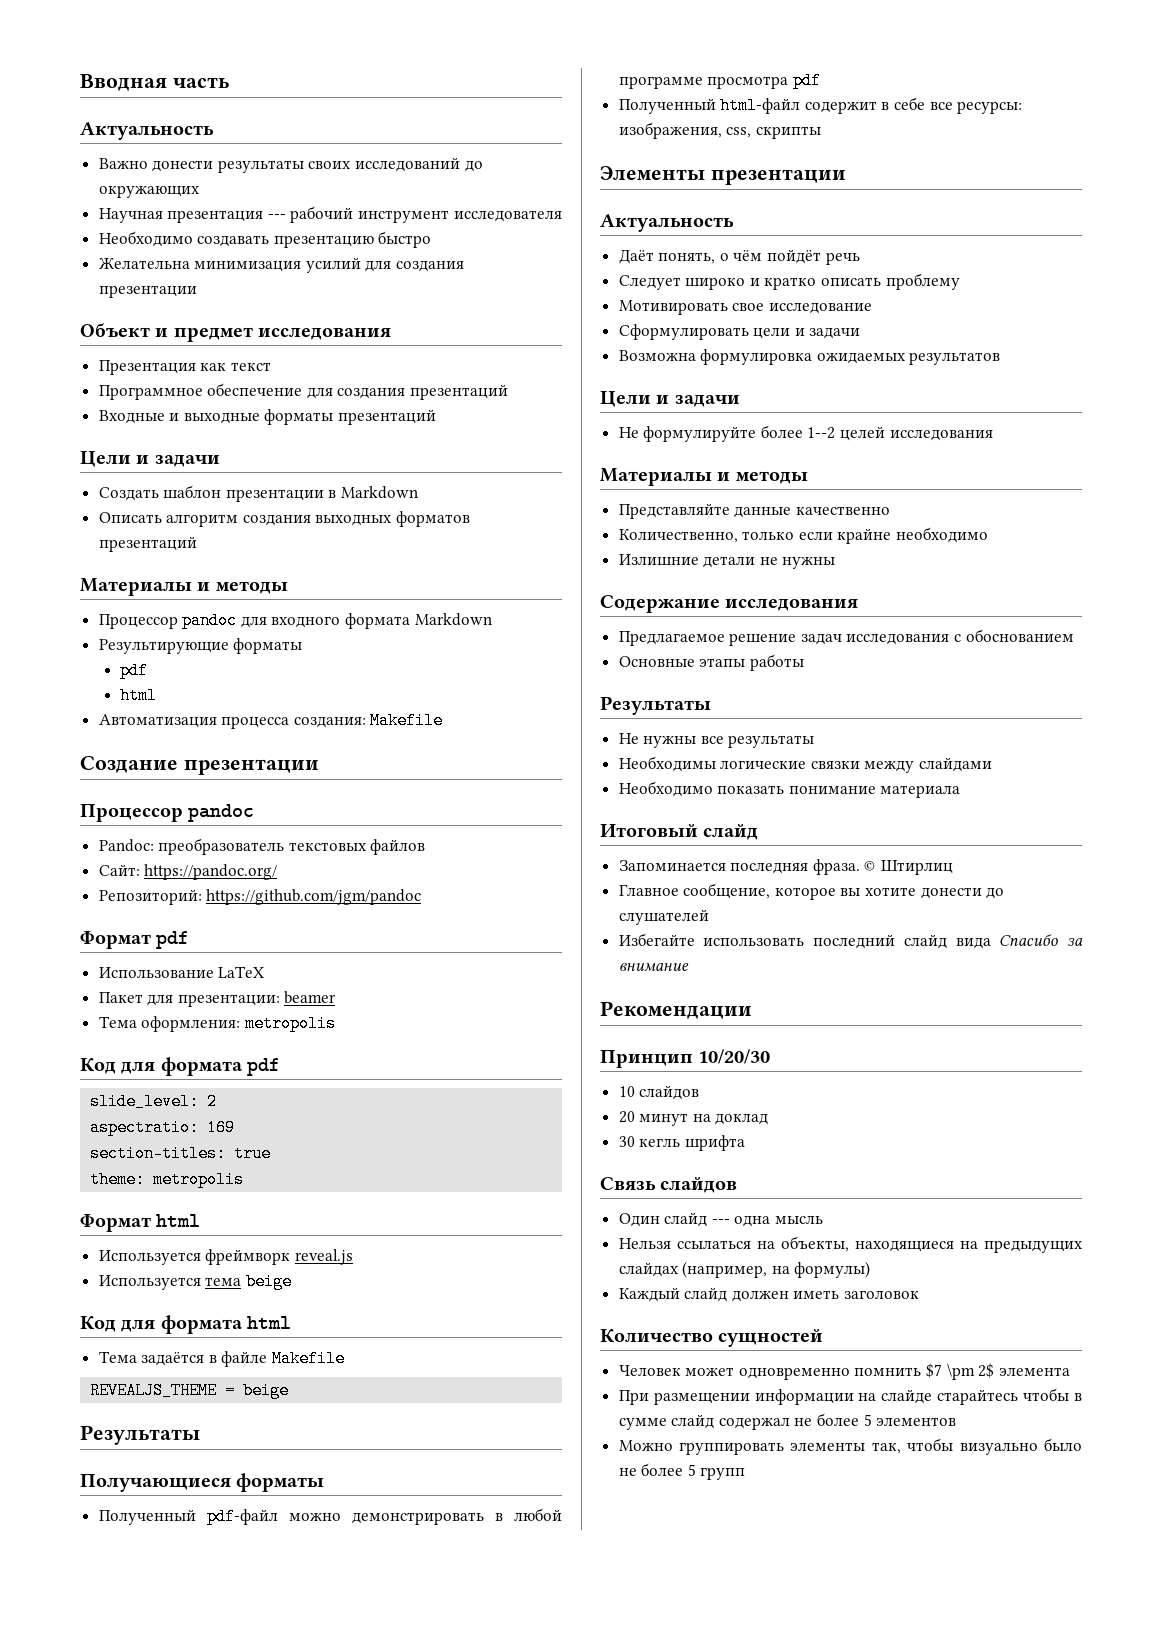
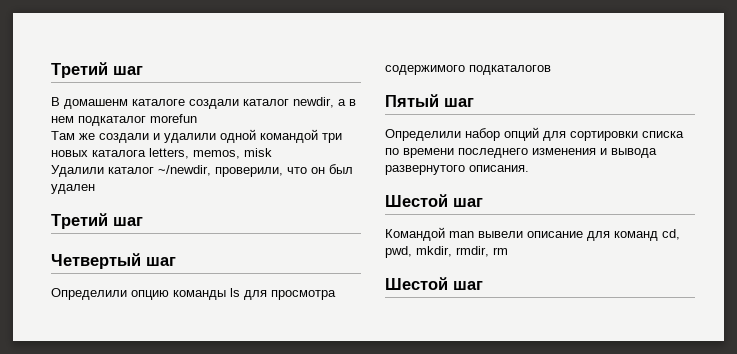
[80,74,229,91] [80,122,214,140] [98,157,483,173] [98,185,200,198] [98,206,562,223] [98,231,432,248] [98,257,465,273] [98,285,197,298] [80,323,392,342] [98,360,271,375] [98,383,509,400] [98,409,437,425] [80,451,220,467] [98,485,419,502] [98,511,471,527] [98,536,197,552] [80,578,288,596] [98,612,492,629] [98,638,303,654] [120,662,149,679] [120,687,158,704] [98,712,444,729] [80,756,319,775] [80,804,255,822] [98,838,426,855] [98,864,278,880] [98,889,422,905] [80,931,190,949] [98,966,265,978] [98,991,337,1007] [98,1015,336,1032] [80,1057,281,1076] [90,1093,218,1110] [90,1119,236,1136] [90,1145,272,1162] [90,1171,245,1188] [80,1214,201,1232] [98,1249,353,1265] [98,1273,292,1290] [80,1315,292,1334] [98,1350,346,1367] [90,1382,290,1399] [80,1425,200,1445] [80,1473,325,1492] [98,1508,562,1525] [618,72,821,89] [618,97,1023,114] [618,122,821,139] [600,166,846,185] [600,214,734,232] [618,249,860,265] [618,273,960,290] [618,300,872,315] [618,324,861,340] [618,349,1001,365] [600,391,740,407] [618,425,993,442] [600,468,808,486] [618,503,890,519] [618,527,989,544] [618,554,836,569] [600,595,859,613] [618,629,1074,646] [618,654,804,671] [600,696,711,715] [618,733,815,748] [618,756,993,773] [618,781,961,798] [600,823,759,840] [618,859,954,875] [618,883,1005,900] [618,909,709,925] [618,933,1083,949] [618,963,689,971] [600,1001,752,1019] [600,1049,771,1068] [618,1085,700,1100] [618,1111,769,1126] [618,1135,745,1151] [600,1176,738,1193] [618,1212,824,1227] [618,1236,1083,1253] [618,1261,871,1278] [618,1287,920,1302] [600,1328,824,1347] [618,1363,1070,1380] [618,1388,1082,1405] [618,1413,957,1430] [618,1438,1082,1455] [618,1463,746,1480] Вводная часть // Актуальность // Важно донести результаты своих исследований до окружающих // Научная презентация --- рабочий инструмент исследователя // Необходимо создавать презентацию быстро // Желательна минимизация усилий для создания презентации // Объект и предмет исследования // Презентация как текст // Программное обеспечение для создания презентаций // Входные и выходные форматы презентаций // Цели и задачи // Создать шаблон презентации в Markdown // Описать алгоритм создания выходных форматов презентаций // Материалы и методы // Процессор pandoc для входного формата Markdown // Результирующие форматы // pdf // html // Автоматизация процесса создания: Makefile // Создание презентации // Процессор pandoc // Pandoc: преобразователь текстовых файлов // Сайт: https://pandoc.org/ // Репозиторий: https://github.com/jgm/pandoc // Формат pdf // Использование LaTeX // Пакет для презентации: beamer // Тема оформления: metropolis // Код для формата pdf // slide_level: 2 // aspectratio: 169 // section-titles: true // theme: metropolis // Формат html // Используется фреймворк reveal.js // Используется тема beige // Код для формата html // Тема задаётся в файле Makefile // REVEALJS_THEME = beige // Результаты // Получающиеся форматы // Полученный pdf-файл можно демонстрировать в любой программе просмотра pdf // Полученный html-файл содержит в себе все ресурсы: изображения, css, скрипты // Элементы презентации // Актуальность // Даёт понять, о чём пойдёт речь // Следует широко и кратко описать проблему // Мотивировать свое исследование // Сформулировать цели и задачи // Возможна формулировка ожидаемых результатов // Цели и задачи // Не формулируйте более 1--2 целей исследования // Материалы и методы // Представляйте данные качественно // Количественно, только если крайне необходимо // Излишние детали не нужны // Содержание исследования // Предлагаемое решение задач исследования с обоснованием // Основные этапы работы // Результаты // Не нужны все результаты // Необходимы логические связки между слайдами // Необходимо показать понимание материала // Итоговый слайд // Запоминается последняя фраза. © Штирлиц // Главное сообщение, которое вы хотите донести до слушателей // Избегайте использовать последний слайд вида Спасибо за внимание // Рекомендации // Принцип 10/20/30 // 10 слайдов // 20 минут на доклад // 30 кегль шрифта // Связь слайдов // Один слайд --- одна мысль // Нельзя ссылаться на объекты, находящиеся на предыдущих слайдах (например, на формулы) // Каждый слайд должен иметь заголовок // Количество сущностей // Человек может одновременно помнить $7 \pm 2$ элемента // При размещении информации на слайде старайтесь чтобы в сумме слайд содержал не более 5 элементов // Можно группировать элементы так, чтобы визуально было не более 5 групп -> [51,62,143,78] [51,97,356,109] [51,114,197,126] [51,129,342,143] [51,148,272,159] [51,164,353,177] [51,184,95,194] [51,213,143,229] [51,253,176,269] [51,288,336,300] [385,65,551,75] [385,94,474,107] [385,127,684,141] [385,148,657,158] [385,165,529,175] [385,194,483,207] [385,227,680,241] [385,246,508,258] [385,277,483,290] Третий шаг // В домашенм каталоге создали каталог newdir, а в нем подкаталог morefun // Там же создали и удалили одной командой три новых каталога letters, memos, misk // Удалили каталог ~/newdir, проверили, что он был удален // Третий шаг // Четвертый шаг // Определили опцию команды ls для просмотра содержимого подкаталогов // Пятый шаг // Определили набор опций для сортировки списка по времени последнего изменения и вывода развернутого описания. // Шестой шаг // Командой man вывели описание для команд cd, pwd, mkdir, rmdir, rm // Шестой шаг

